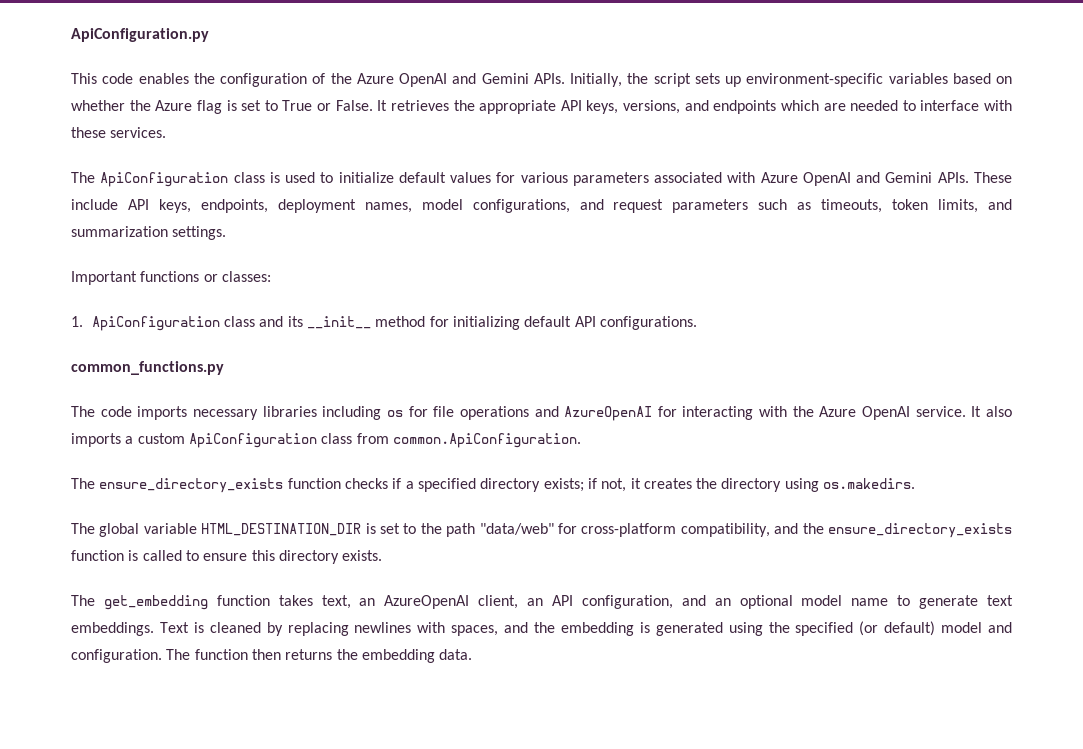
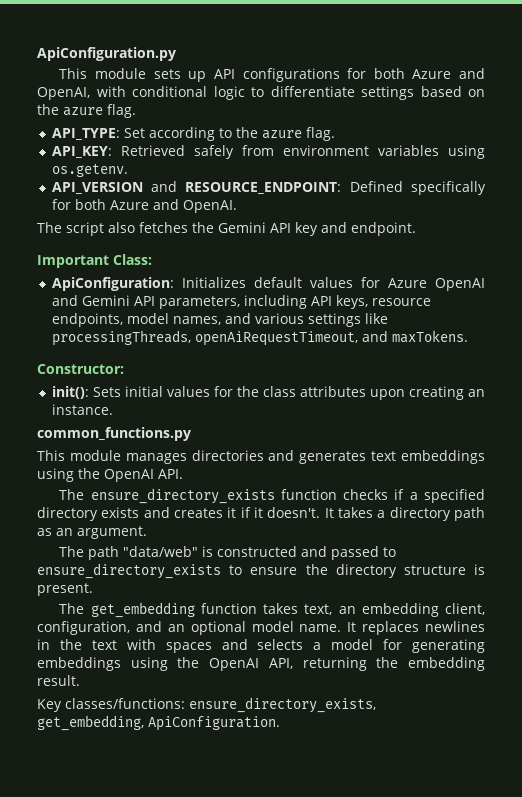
[102,73,1012,87] [71,100,1012,114] [71,127,167,138] [71,172,1013,187] [71,199,1012,213] [71,226,227,240] [71,271,271,285] [71,316,697,331] [71,361,224,375] [71,406,1012,421] [71,433,581,448] code enables the configuration of the Azure OpenAI and Gemini APIs. Initially, the script sets up environment-specific variables based on whether the Azure flag is set to True or False. It retrieves the appropriate API keys, versions, and endpoints which are needed to interface with these services. // The ApiConfiguration class is used to initialize default values for various parameters associated with Azure OpenAI and Gemini APIs. These include API keys, endpoints, deployment names, model configurations, and request parameters such as timeouts, token limits, and summarization settings. // Important functions or classes: // 1. ApiConfiguration class and its __init__ method for initializing default API configurations. // common_functions.py // The code imports necessary libraries including os for file operations and AzureOpenAI for interacting with the Azure OpenAI service. It also imports a custom ApiConfiguration class from common.ApiConfiguration. -> [95,68,485,82] [37,86,485,100] [37,104,136,118] [51,127,335,141] [51,145,485,159] [51,164,128,177] [51,181,486,195] [51,199,237,213] [37,222,416,236] [37,254,152,268] [51,277,485,291] [51,295,431,309] [51,313,388,327] [51,330,468,346] [37,364,124,374] [51,386,485,400] [51,404,113,415] [37,427,191,441] [37,450,485,464] [37,468,183,482] module sets up API configurations for both Azure and OpenAI, with conditional logic to differentiate settings based on the azure flag. // API_TYPE: Set according to the azure flag. // API_KEY: Retrieved safely from environment variables using os.getenv. // API_VERSION and RESOURCE_ENDPOINT: Defined specifically for both Azure and OpenAI. // The script also fetches the Gemini API key and endpoint. // Important Class: // ApiConfiguration: Initializes default values for Azure OpenAI and Gemini API parameters, including API keys, resource endpoints, model names, and various settings like processingThreads, openAiRequestTimeout, and maxTokens. // Constructor: // init(): Sets initial values for the class attributes upon creating an instance. // common_functions.py // This module manages directories and generates text embeddings using the OpenAI API.
[543,478,916,492] [71,523,1012,538] [71,550,383,564] exists; if not, it creates the directory using os.makedirs. // The global variable HTML_DESTINATION_DIR is set to the path "data/web" for cross-platform compatibility, and the ensure_directory_exists function is called to ensure this directory exists. -> [101,507,485,521] [37,526,147,539] [59,546,397,560] [37,563,486,579] [37,583,93,596] exists and creates it if it doesn't. It takes a directory path as an argument. // The path "data/web" is constructed and passed to ensure_directory_exists to ensure the directory structure is present.
[384,595,574,609] AzureOpenAI client, an API -> [361,603,486,617] embedding client,
[851,595,1014,609] [71,621,1012,636] [71,649,473,663] name to generate text embeddings. Text is cleaned by replacing newlines with spaces, and the embedding is generated using the specified (or default) model and configuration. The function then returns the embedding data. -> [299,621,485,635] [37,639,485,653] [37,657,486,671] [37,675,80,686] [37,697,376,713] [37,715,280,731] name. It replaces newlines in the text with spaces and selects a model for generating embeddings using the OpenAI API, returning the embedding result. // Key classes/functions: ensure_directory_exists, get_embedding, ApiConfiguration.

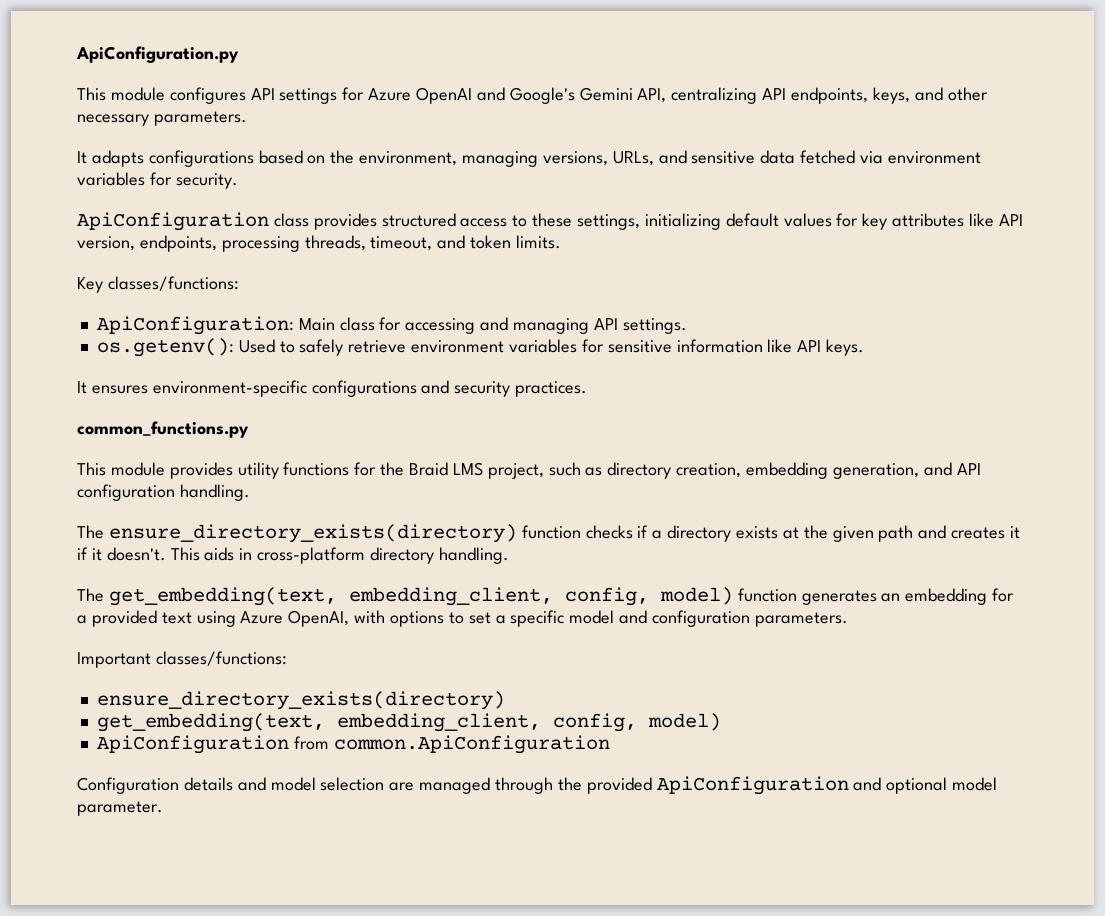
[153,68,485,82] [37,86,485,100] [37,104,136,118] [51,127,335,141] [51,145,485,159] [51,164,128,177] [51,181,486,195] [51,199,237,213] [37,222,416,236] [37,254,152,268] [51,277,485,291] [51,295,431,309] [51,313,388,327] [51,330,468,346] [37,364,124,374] [51,386,485,400] [51,404,113,415] [37,427,191,441] [37,450,485,464] [37,468,183,482] [59,488,275,504] sets up API configurations for both Azure and OpenAI, with conditional logic to differentiate settings based on the azure flag. // API_TYPE: Set according to the azure flag. // API_KEY: Retrieved safely from environment variables using os.getenv. // API_VERSION and RESOURCE_ENDPOINT: Defined specifically for both Azure and OpenAI. // The script also fetches the Gemini API key and endpoint. // Important Class: // ApiConfiguration: Initializes default values for Azure OpenAI and Gemini API parameters, including API keys, resource endpoints, model names, and various settings like processingThreads, openAiRequestTimeout, and maxTokens. // Constructor: // init(): Sets initial values for the class attributes upon creating an instance. // common_functions.py // This module manages directories and generates text embeddings using the OpenAI API. // The ensure_directory_exists -> [169,87,988,104] [77,111,247,126] [77,150,981,167] [77,172,238,189] [77,212,1023,231] [77,235,562,252] [77,276,239,293] [96,316,687,335] [96,338,865,357] [77,380,588,397] [77,421,249,438] [77,462,981,479] [77,484,250,501] [77,524,517,543] configures API settings for Azure OpenAI and Google's Gemini API, centralizing API endpoints, keys, and other necessary parameters. // It adapts configurations based on the environment, managing versions, URLs, and sensitive data fetched via environment variables for security. // ApiConfiguration class provides structured access to these settings, initializing default values for key attributes like API version, endpoints, processing threads, timeout, and token limits. // Key classes/functions: // ApiConfiguration: Main class for accessing and managing API settings. // os.getenv(): Used to safely retrieve environment variables for sensitive information like API keys. // It ensures environment-specific configurations and security practices. // common_functions.py // This module provides utility functions for the Braid LMS project, such as directory creation, embedding generation, and API configuration handling. // The ensure_directory_exists(directory)
[424,489,486,503] specified -> (663, 534) none
(140, 512) none -> [782,525,914,542] at the given path
[324,507,485,521] [37,526,147,539] [59,546,397,560] [37,563,486,579] [37,583,93,596] [59,602,486,618] [37,621,485,635] [37,639,485,653] [37,657,486,671] [37,675,80,686] [37,697,376,713] [37,715,280,731] It takes a directory path as an argument. // The path "data/web" is constructed and passed to ensure_directory_exists to ensure the directory structure is present. // The get_embedding function takes text, an embedding client, configuration, and an optional model name. It replaces newlines in the text with spaces and selects a model for generating embeddings using the OpenAI API, returning the embedding result. // Key classes/functions: ensure_directory_exists, get_embedding, ApiConfiguration. -> [170,547,509,564] [77,587,1015,606] [77,610,848,627] [77,651,287,668] [96,691,505,710] [96,713,721,732] [96,735,610,754] [77,776,998,795] [77,801,163,816] This aids in cross-platform directory handling. // The get_embedding(text, embedding_client, config, model) function generates an embedding for a provided text using Azure OpenAI, with options to set a specific model and configuration parameters. // Important classes/functions: // ensure_directory_exists(directory) // get_embedding(text, embedding_client, config, model) // ApiConfiguration from common.ApiConfiguration // Configuration details and model selection are managed through the provided ApiConfiguration and optional model parameter.

